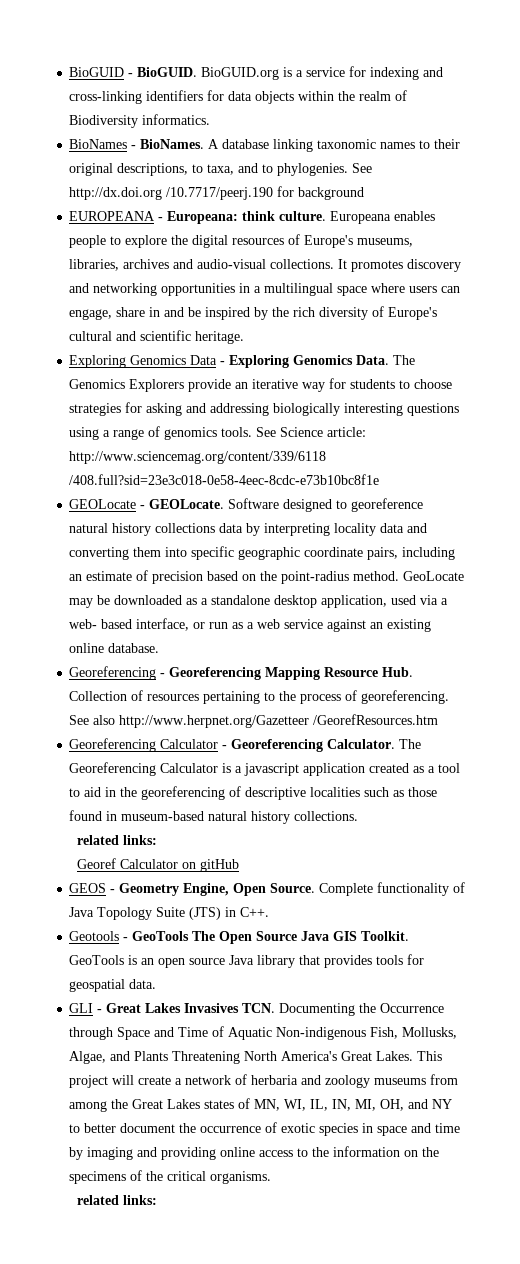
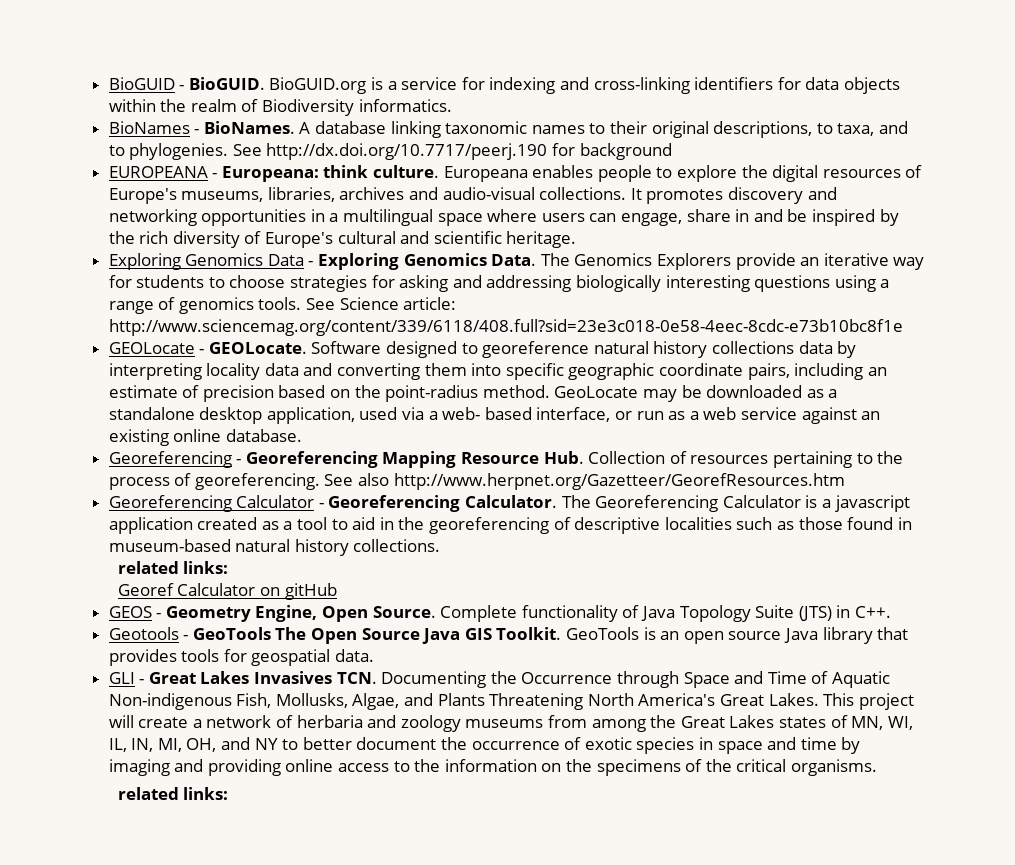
[69,187,274,200] http://dx.doi.org /10.7717/peerj.190 -> [266,143,548,160] http://dx.doi.org/10.7717/peerj.190
[69,451,327,464] [69,474,380,485] http://www.sciencemag.org/content/339/6118 /408.full?sid=23e3c018-0e58-4eec-8cdc-e73b10bc8f1e -> [108,319,903,336] http://www.sciencemag.org/content/339/6118/408.full?sid=23e3c018-0e58-4eec-8cdc-e73b10bc8f1e
[119,714,439,728] http://www.herpnet.org/Gazetteer /GeorefResources.htm -> [393,473,845,490] http://www.herpnet.org/Gazetteer/GeorefResources.htm

